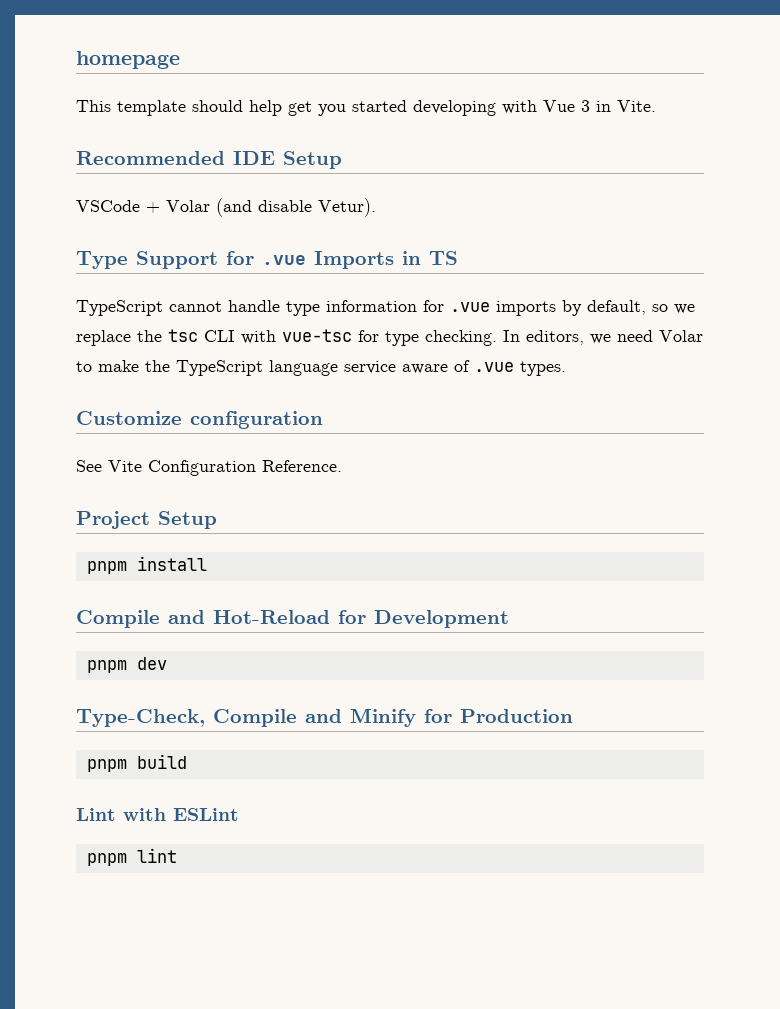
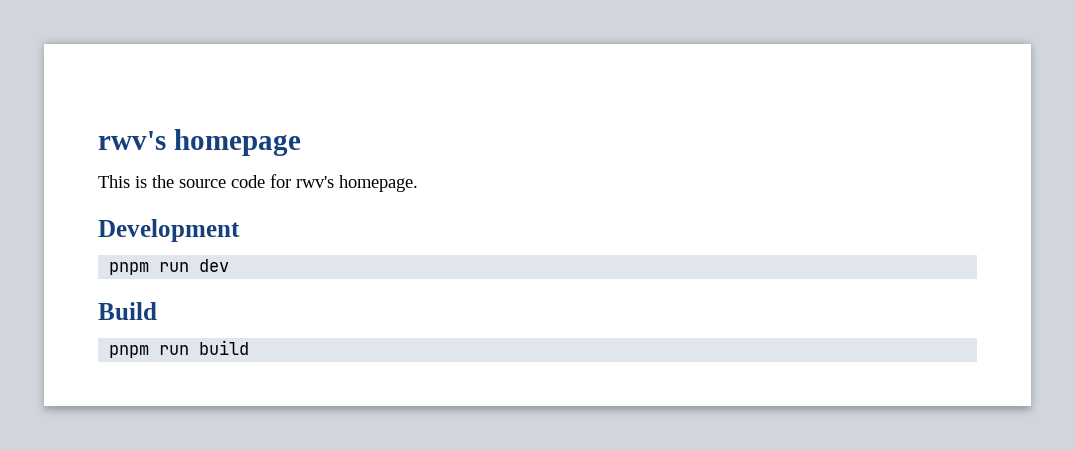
(76, 60) none -> [98,131,166,150] rwv's
[117,100,656,116] [76,151,342,169] [76,198,376,217] [76,251,458,269] [76,300,695,316] [76,329,703,346] [76,360,566,376] [76,411,323,429] [76,460,342,476] [76,511,217,529] [86,556,207,574] [76,610,366,628] template should help get you started developing with Vue 3 in Vite. // Recommended IDE Setup // VSCode + Volar (and disable Vetur). // Type Support for .vue Imports in TS // TypeScript cannot handle type information for .vue imports by default, so we replace the tsc CLI with vue-tsc for type checking. In editors, we need Volar to make the TypeScript language service aware of .vue types. // Customize configuration // See Vite Configuration Reference. // Project Setup // pnpm install // Compile and Hot-Reload for -> [135,174,418,192] is the source code for rwv's homepage. //
(127, 666) none -> [159,262,190,272] run
[76,708,573,727] [86,759,127,772] Type-Check, Compile and Minify for Production // pnpm -> [98,302,157,320] [109,345,190,358] Build // pnpm run
[76,808,239,821] [86,848,177,866] // Lint with ESLint // pnpm lint -> (250, 347) none

